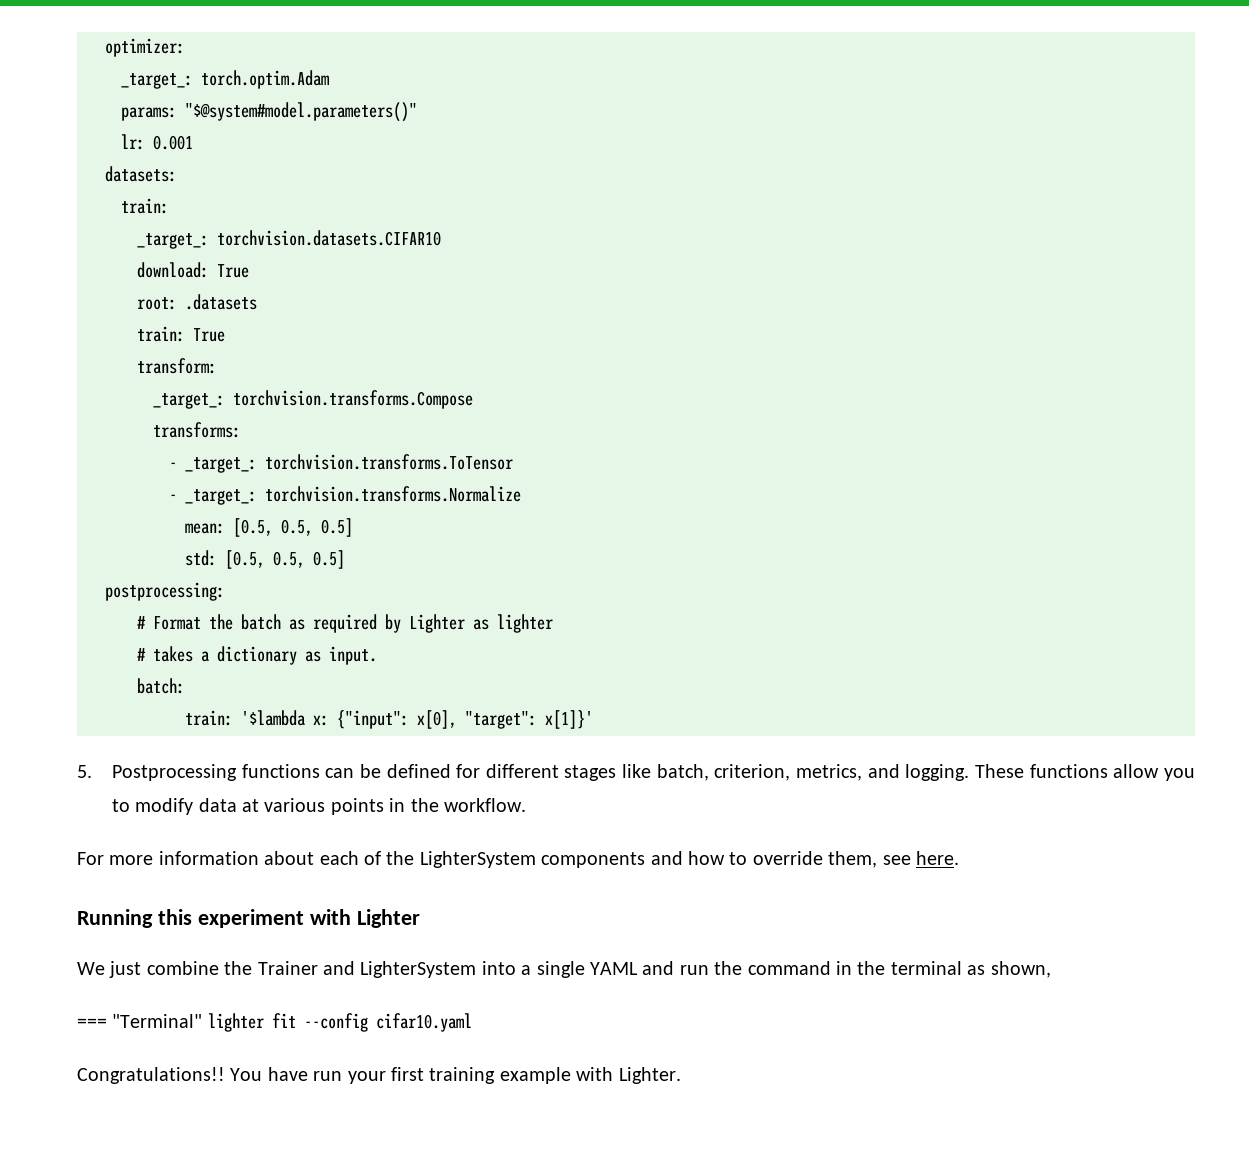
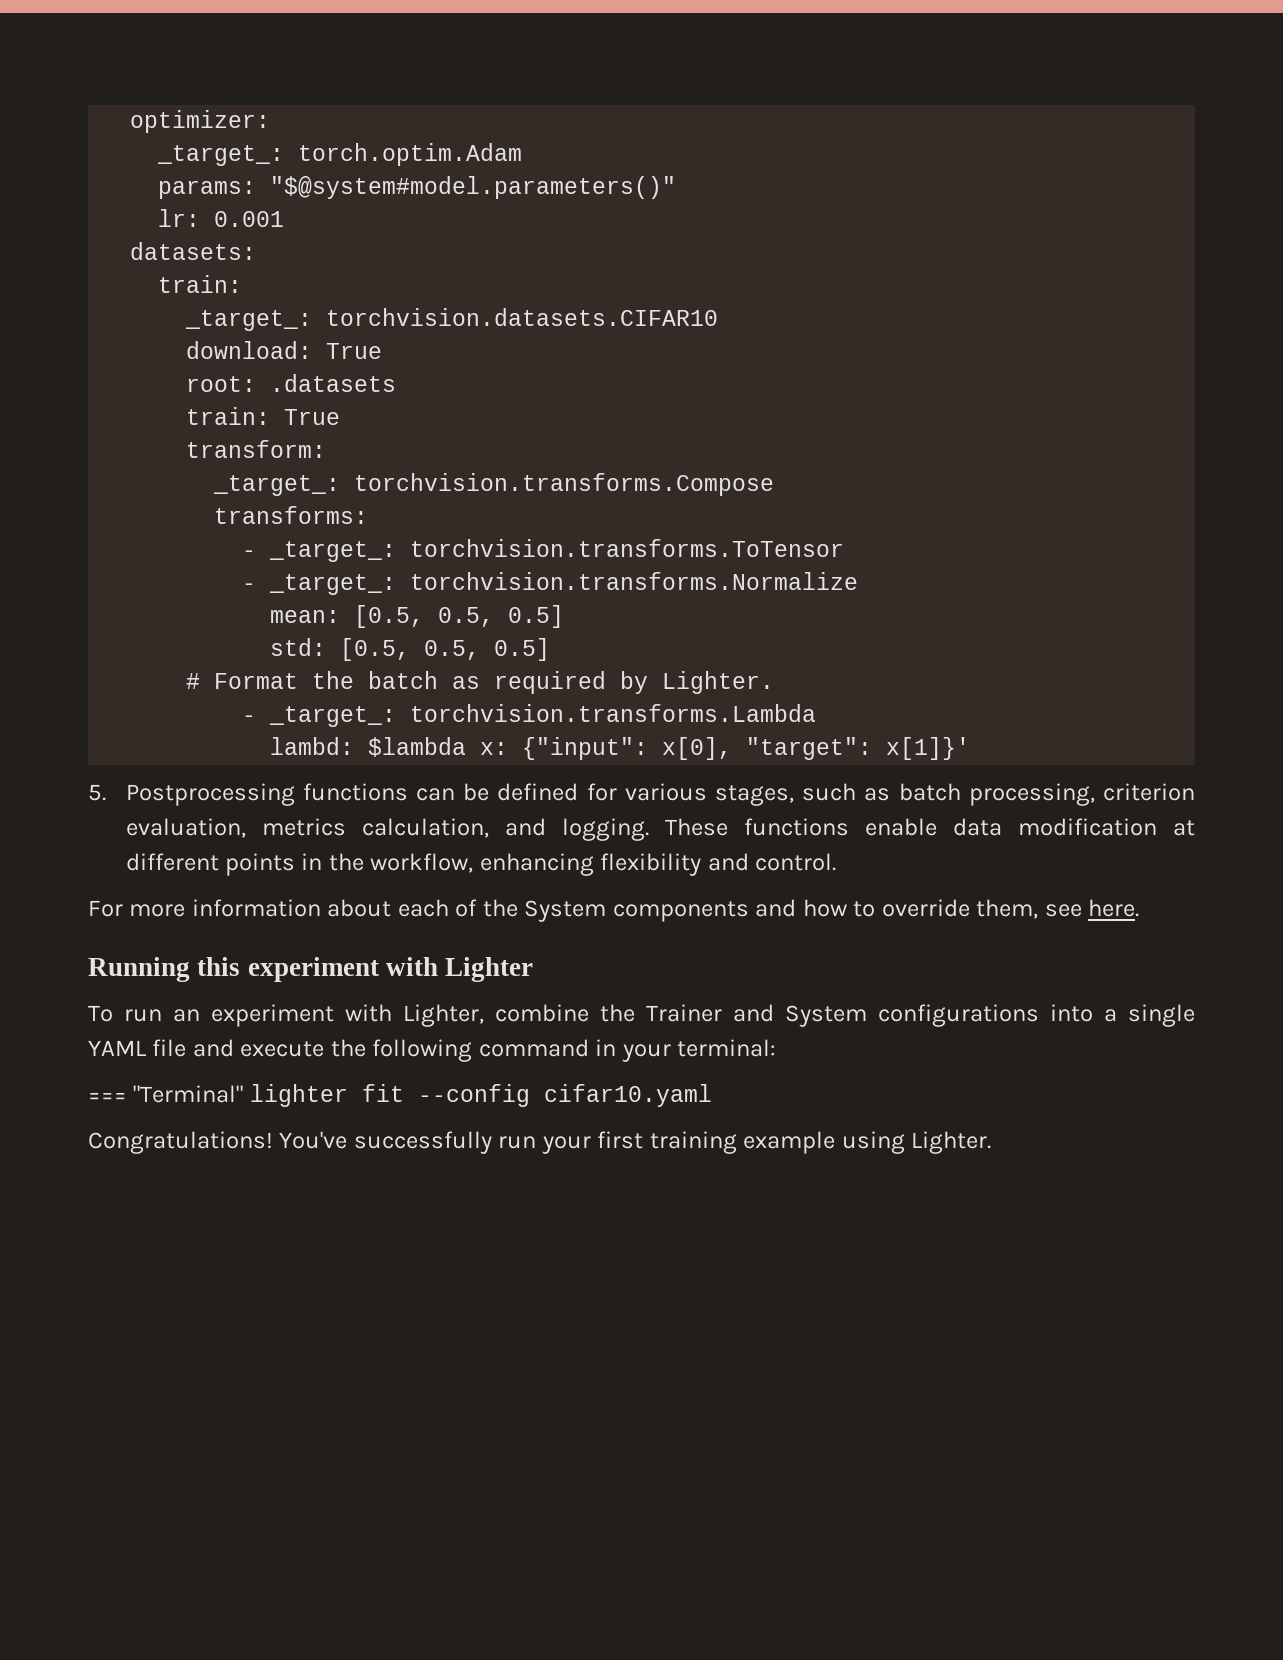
[105,582,225,601] // postprocessing: -> (551, 649) none
[409,614,553,633] [137,646,377,665] [137,678,185,694] [185,710,305,726] Lighter as lighter // # takes a dictionary as input. // batch: // train: '$lambda -> [662,671,775,694] [242,704,817,727] [270,737,467,757] Lighter. // - _target_: torchvision.transforms.Lambda // lambd: $lambda
[485,764,1195,781] [111,798,527,815] different stages like batch, criterion, metrics, and logging. These functions allow you to modify data at various points in the workflow. -> [624,783,1195,806] [125,818,1195,841] [125,853,837,876] various stages, such as batch processing, criterion evaluation, metrics calculation, and logging. These functions enable data modification at different points in the workflow, enhancing flexibility and control.
[419,851,536,868] LighterSystem -> [524,900,607,922] System
[77,961,142,978] We just -> [88,1004,484,1027] To run an experiment with Lighter,
[360,961,477,978] LighterSystem -> [785,1004,1039,1027] System configurations
[642,961,1051,978] and run the command in the terminal as shown, -> [152,1039,777,1062] file and execute the following command in your terminal:
[77,1067,308,1084] Congratulations!! You have -> [88,1131,492,1154] Congratulations! You've successfully
[576,1067,614,1081] with -> [841,1131,905,1154] using

